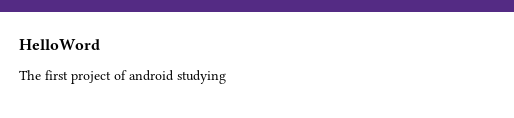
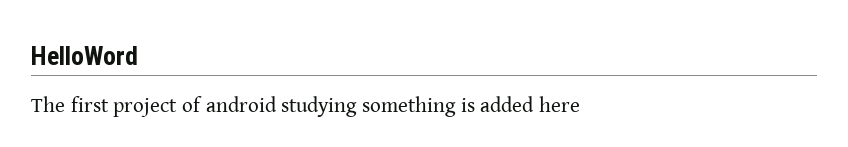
(226, 77) none -> [362,96,581,117] something is added here

